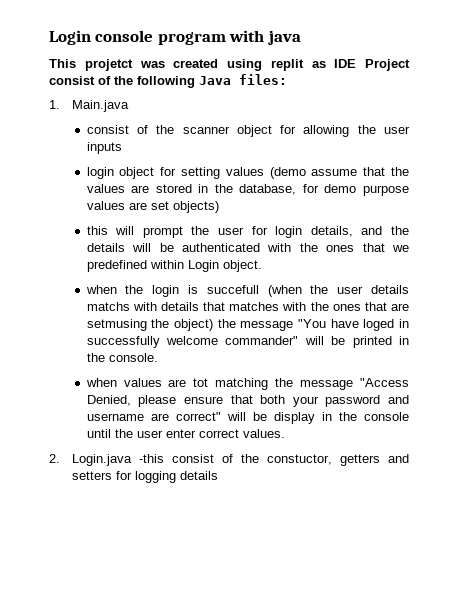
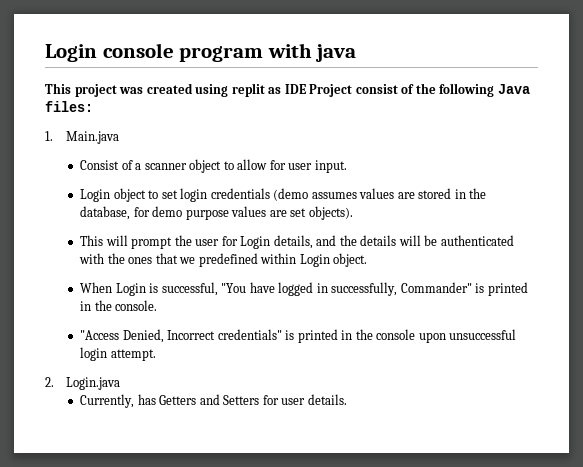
[84,59,133,71] projetct -> [74,84,117,97] project
[86,125,410,137] [86,142,122,154] [86,167,409,179] consist of the scanner object for allowing the user inputs // login object for setting values (demo assume that the -> [80,159,347,173] [80,188,357,202] Consist of a scanner object to allow for user input. // Login object to set login credentials (demo assumes
[172,201,219,213] [86,226,108,235] objects) // this -> [308,206,353,220] [80,235,104,246] objects). // This
[275,226,303,238] login -> [240,236,271,249] Login
[85,285,409,297] [86,302,409,311] [86,319,409,331] [86,336,409,348] [86,353,158,362] [85,378,409,390] [86,395,409,407] [86,412,409,424] [86,429,285,438] [49,454,409,466] [72,471,219,483] when the login is succefull (when the user details matchs with details that matches with the ones that are setmusing the object) the message "You have loged in successfully welcome commander" will be printed in the console. // when values are tot matching the message "Access Denied, please ensure that both your password and username are correct" will be display in the console until the user enter correct values. // 2. Login.java -this consist of the constuctor, getters and setters for logging details -> [80,282,528,296] [80,300,158,311] [80,329,517,343] [80,347,156,361] [45,377,120,390] [80,394,347,408] When Login is successful, "You have logged in successfully, Commander" is printed in the console. // "Access Denied, Incorrect credentials" is printed in the console upon unsuccessful login attempt. // 2. Login.java // Currently, has Getters and Setters for user details.

